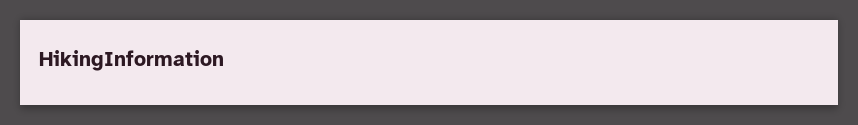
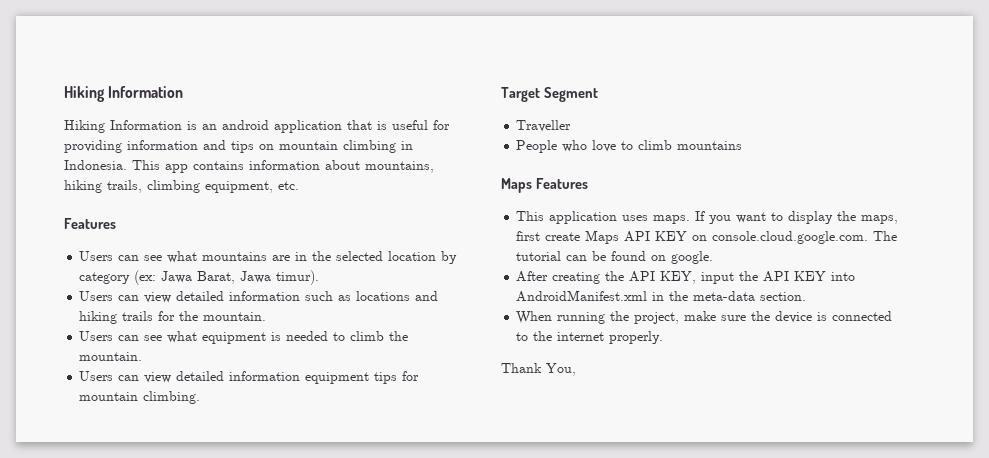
[39,50,224,71] HikingInformation -> [64,86,184,102] [64,120,450,133] [64,140,413,153] [64,160,434,173] [64,180,299,193] [64,218,116,229] [79,251,458,264] [79,270,320,285] [79,291,439,303] [79,311,267,324] [79,331,409,344] [79,352,143,361] [79,371,420,384] [79,391,201,404] [501,87,598,102] [516,120,572,132] [516,140,743,153] [501,178,588,193] [516,211,899,224] [516,230,898,244] [516,251,714,264] [516,271,856,284] [516,290,807,302] [516,311,893,324] [516,331,664,344] [501,363,576,376] Hiking Information // Hiking Information is an android application that is useful for providing information and tips on mountain climbing in Indonesia. This app contains information about mountains, hiking trails, climbing equipment, etc. // Features // Users can see what mountains are in the selected location by category (ex: Jawa Barat, Jawa timur). // Users can view detailed information such as locations and hiking trails for the mountain. // Users can see what equipment is needed to climb the mountain. // Users can view detailed information equipment tips for mountain climbing. // Target Segment // Traveller // People who love to climb mountains // Maps Features // This application uses maps. If you want to display the maps, first create Maps API KEY on console.cloud.google.com. The tutorial can be found on google. // After creating the API KEY, input the API KEY into AndroidManifest.xml in the meta-data section. // When running the project, make sure the device is connected to the internet properly. // Thank You,

